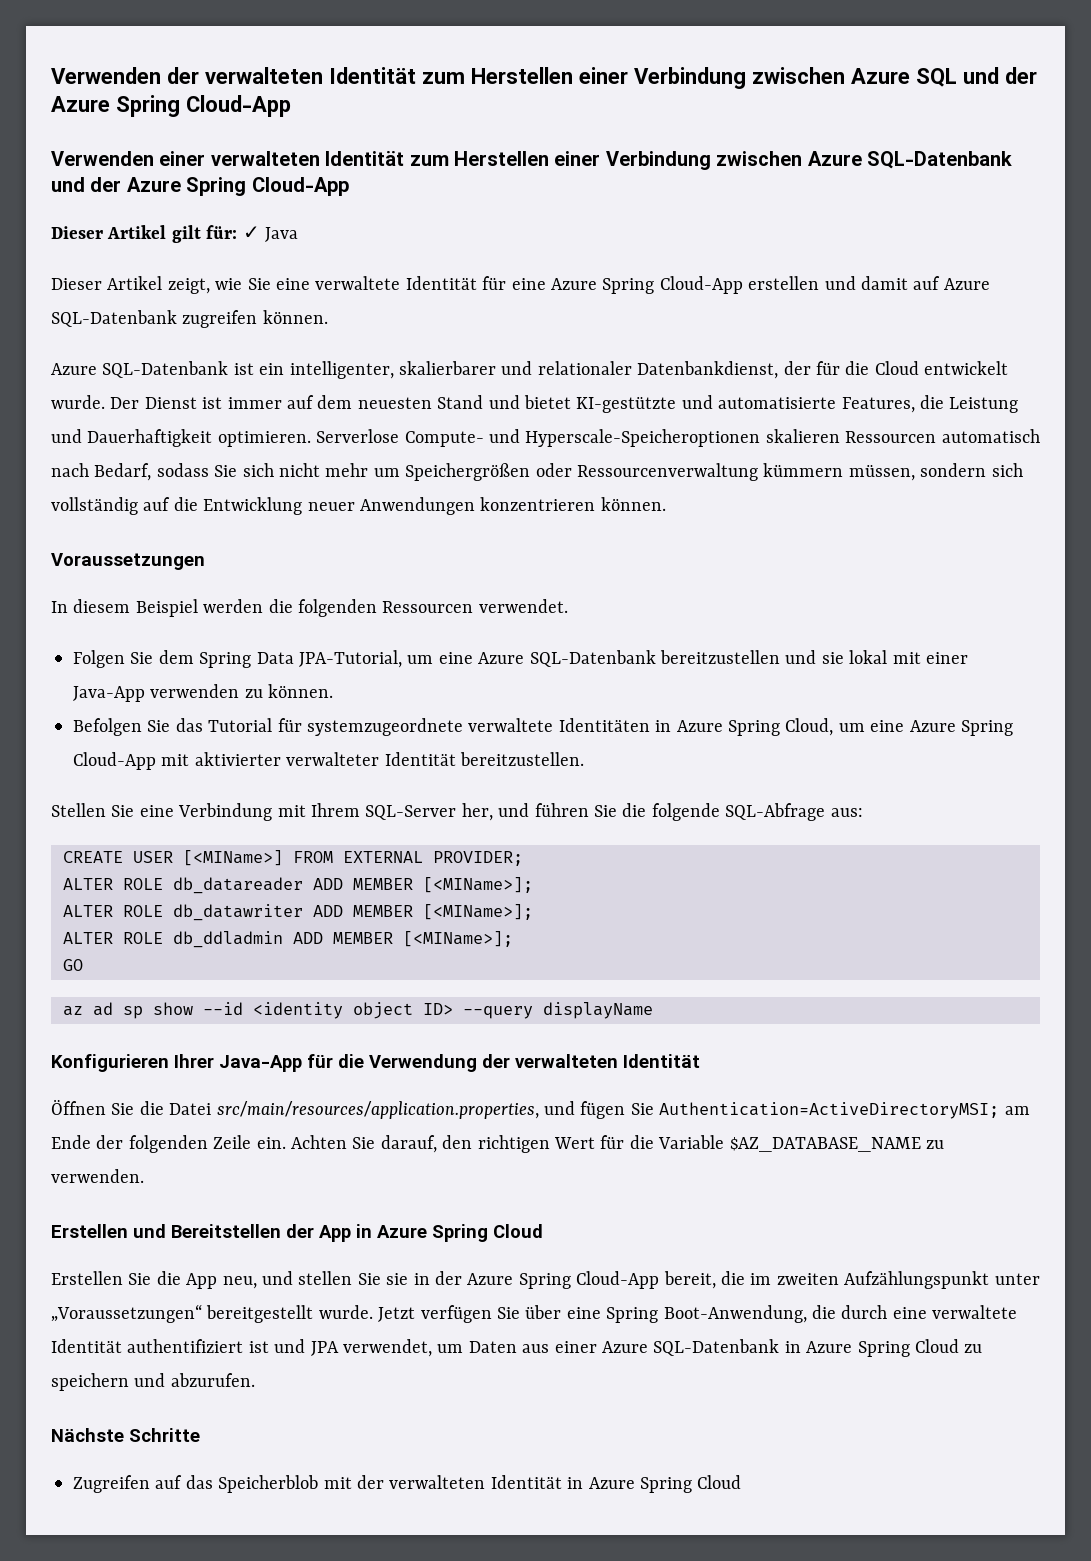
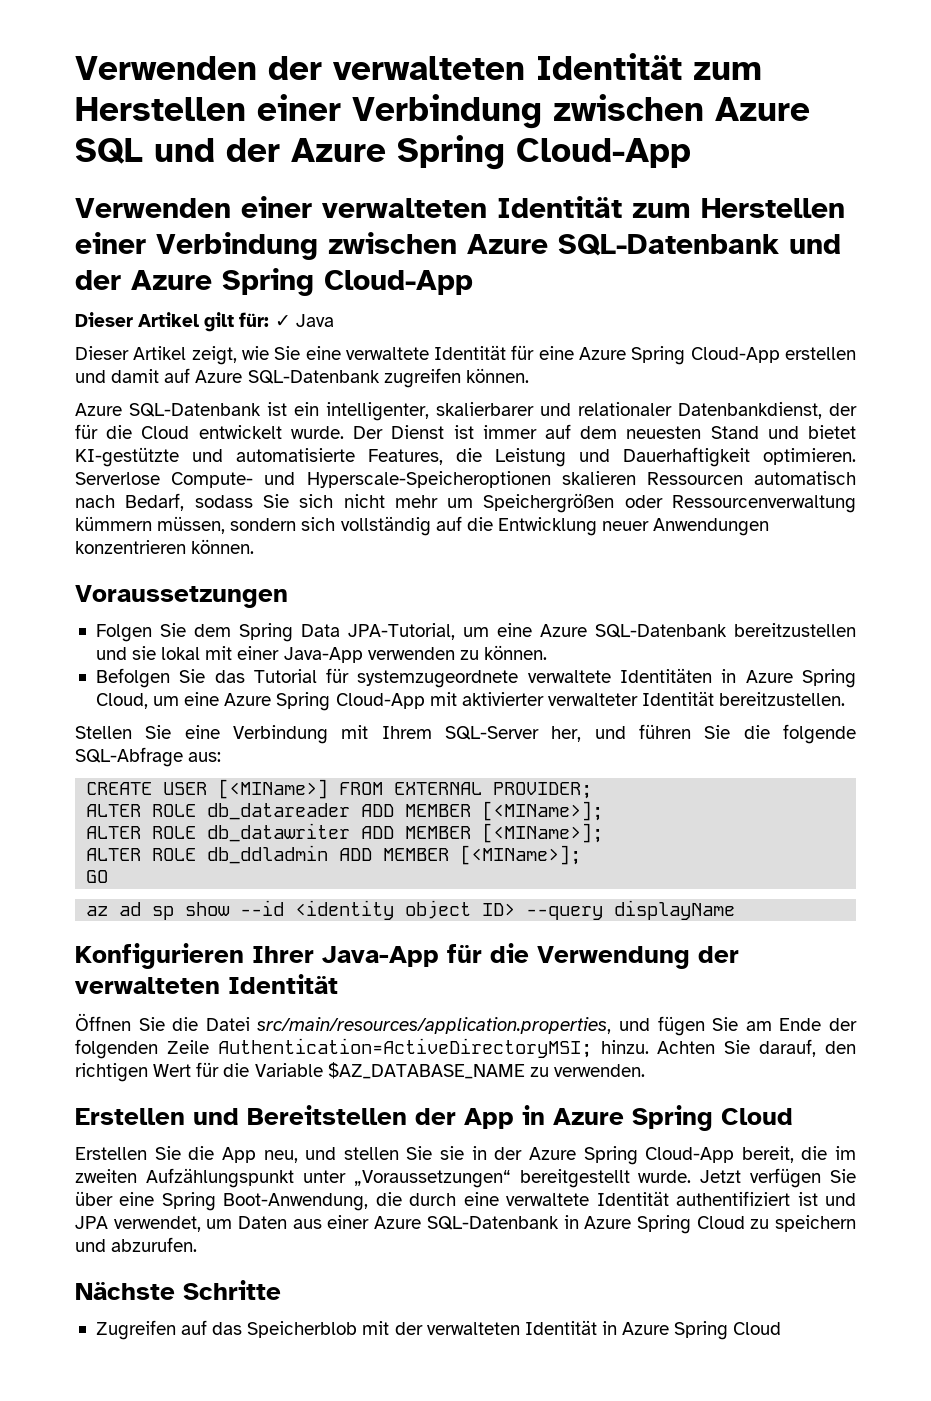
[51,599,568,617] // In diesem Beispiel werden die folgenden Ressourcen verwendet. -> (288, 596) none
[659,1102,1000,1119] Authentication=ActiveDirectoryMSI; -> (739, 1024) none
[256,1137,286,1149] ein. -> [217,1038,649,1058] Authentication=ActiveDirectoryMSI; hinzu.

